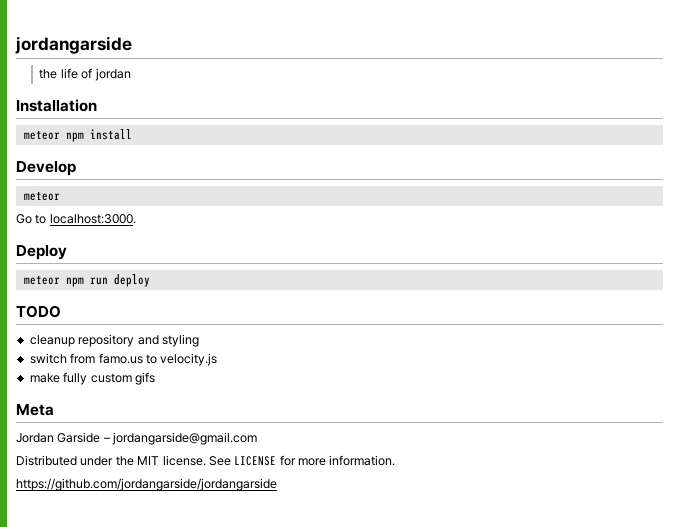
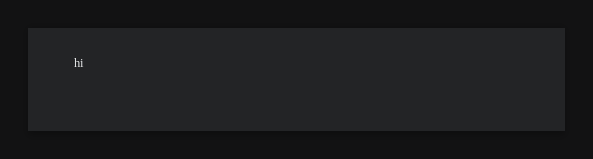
[15,36,132,54] [39,68,131,81] [16,99,97,112] [23,129,132,142] [16,161,76,176] [23,191,60,201] [16,214,136,224] [16,245,67,260] [23,274,150,287] [16,305,61,318] [29,334,199,347] [29,353,218,366] [29,372,155,385] [16,404,54,416] [16,432,258,445] [16,455,396,466] [16,478,277,491] jordangarside // the life of jordan // Installation // meteor npm install // Develop // meteor // Go to localhost:3000. // Deploy // meteor npm run deploy // TODO // cleanup repository and styling // switch from famo.us to velocity.js // make fully custom gifs // Meta // Jordan Garside – jordangarside@gmail.com // Distributed under the MIT license. See LICENSE for more information. // https://github.com/jordangarside/jordangarside -> [74,58,84,67] hi

